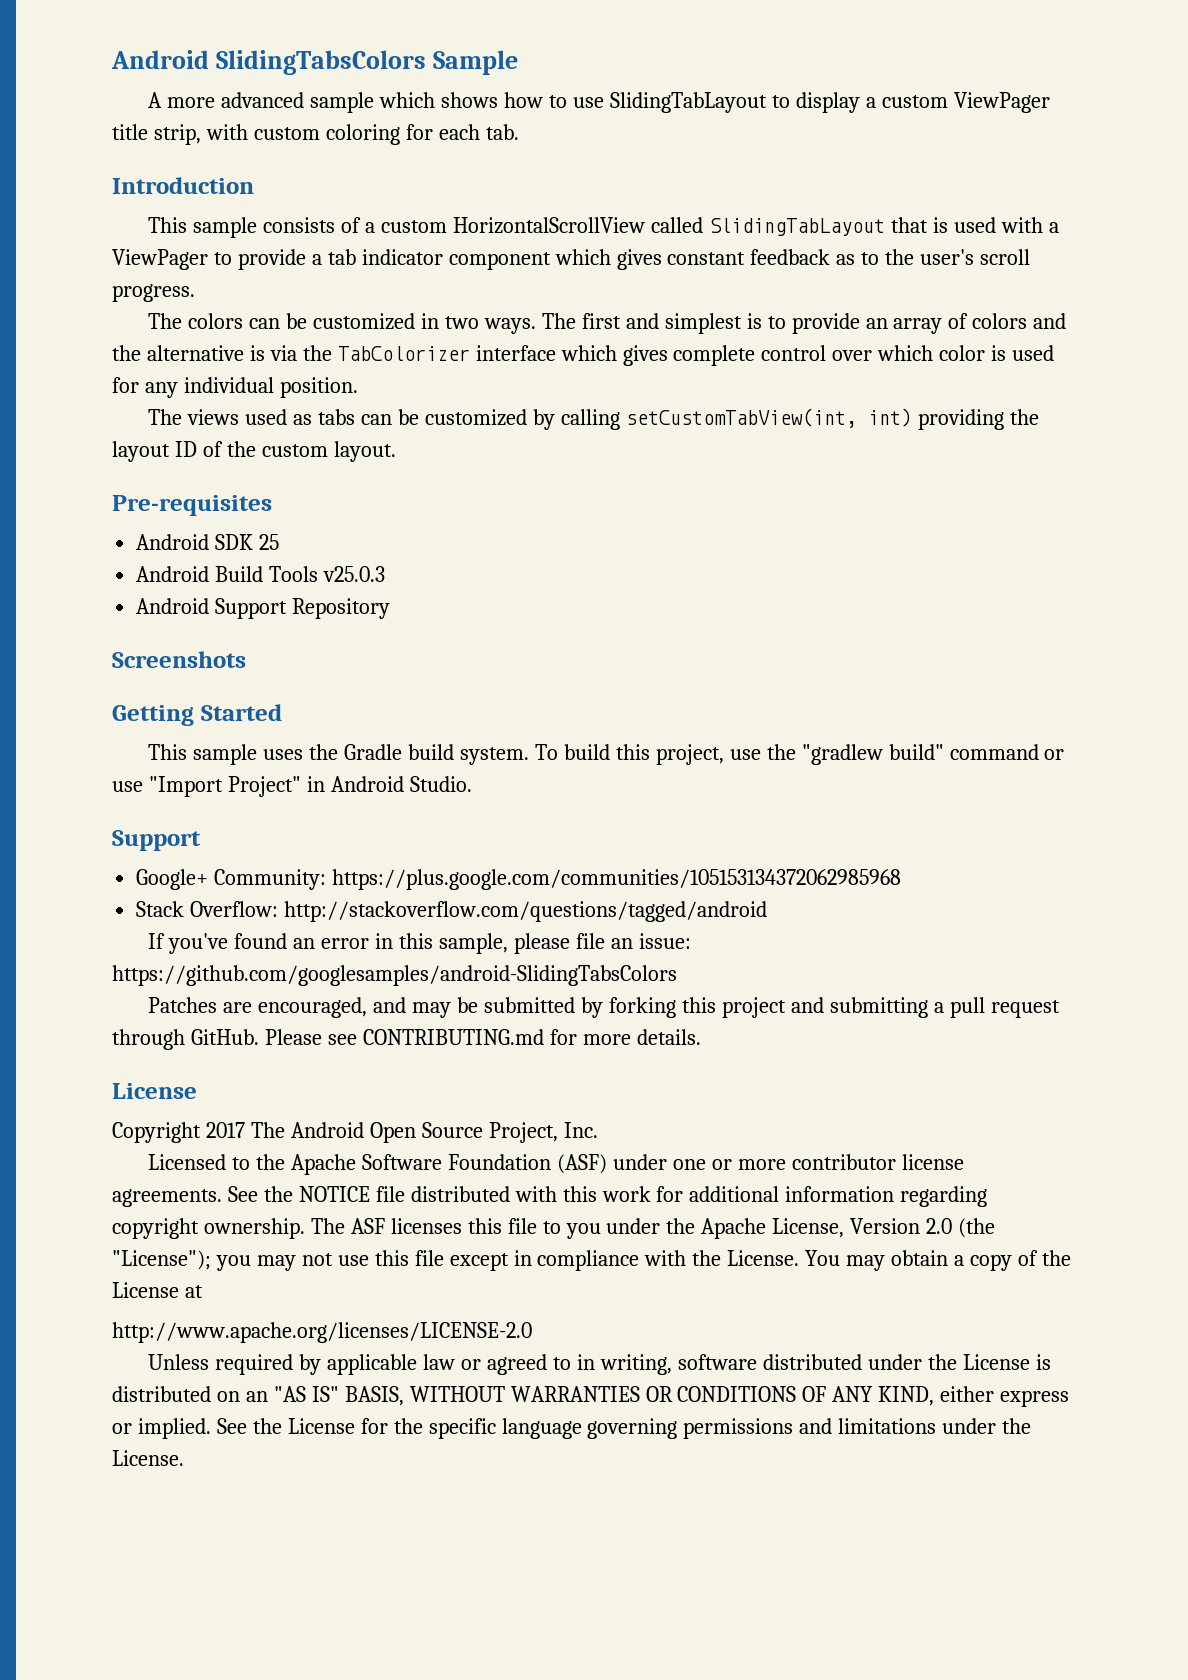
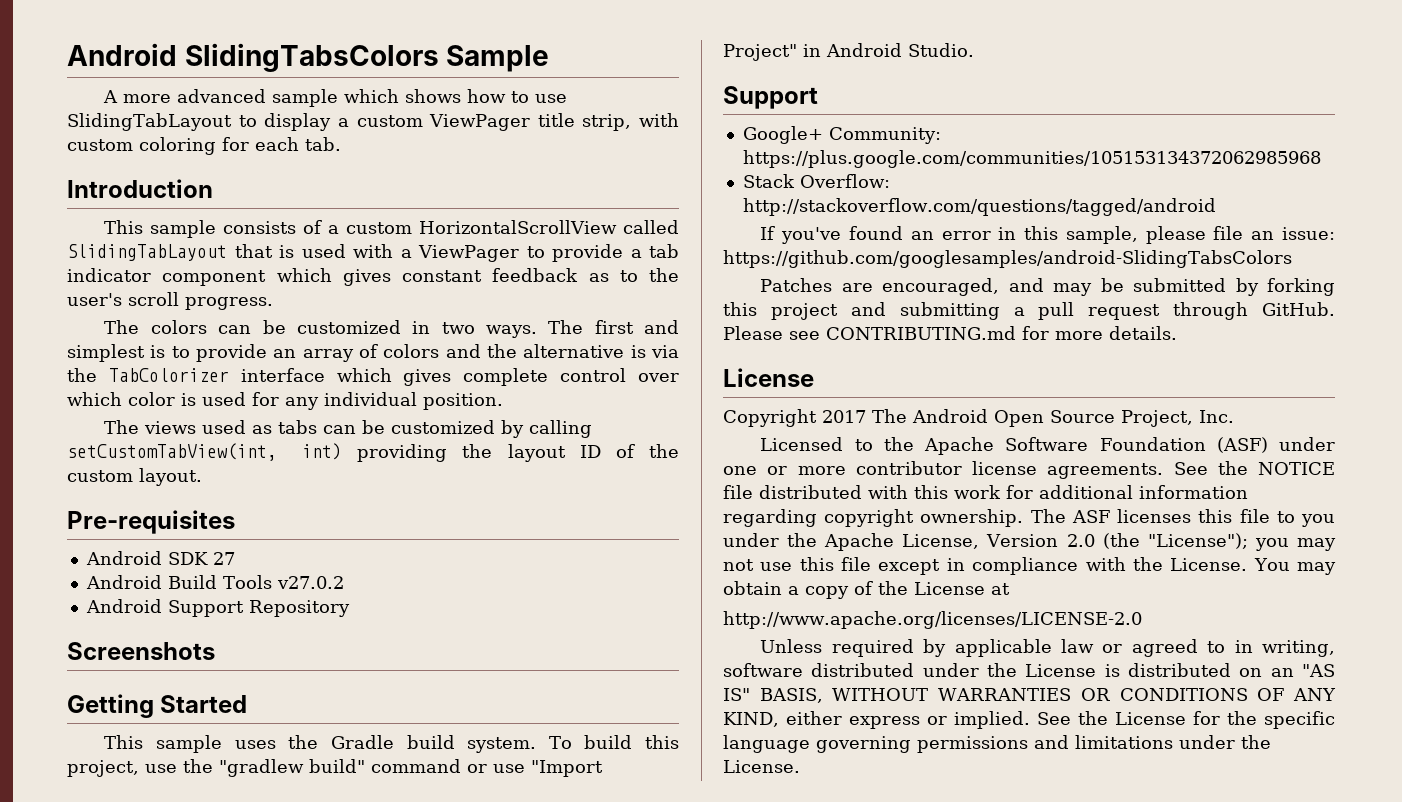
[259,534,280,550] 25 -> [212,552,235,565] 27
[323,566,386,582] v25.0.3 -> [276,576,344,589] v27.0.2

